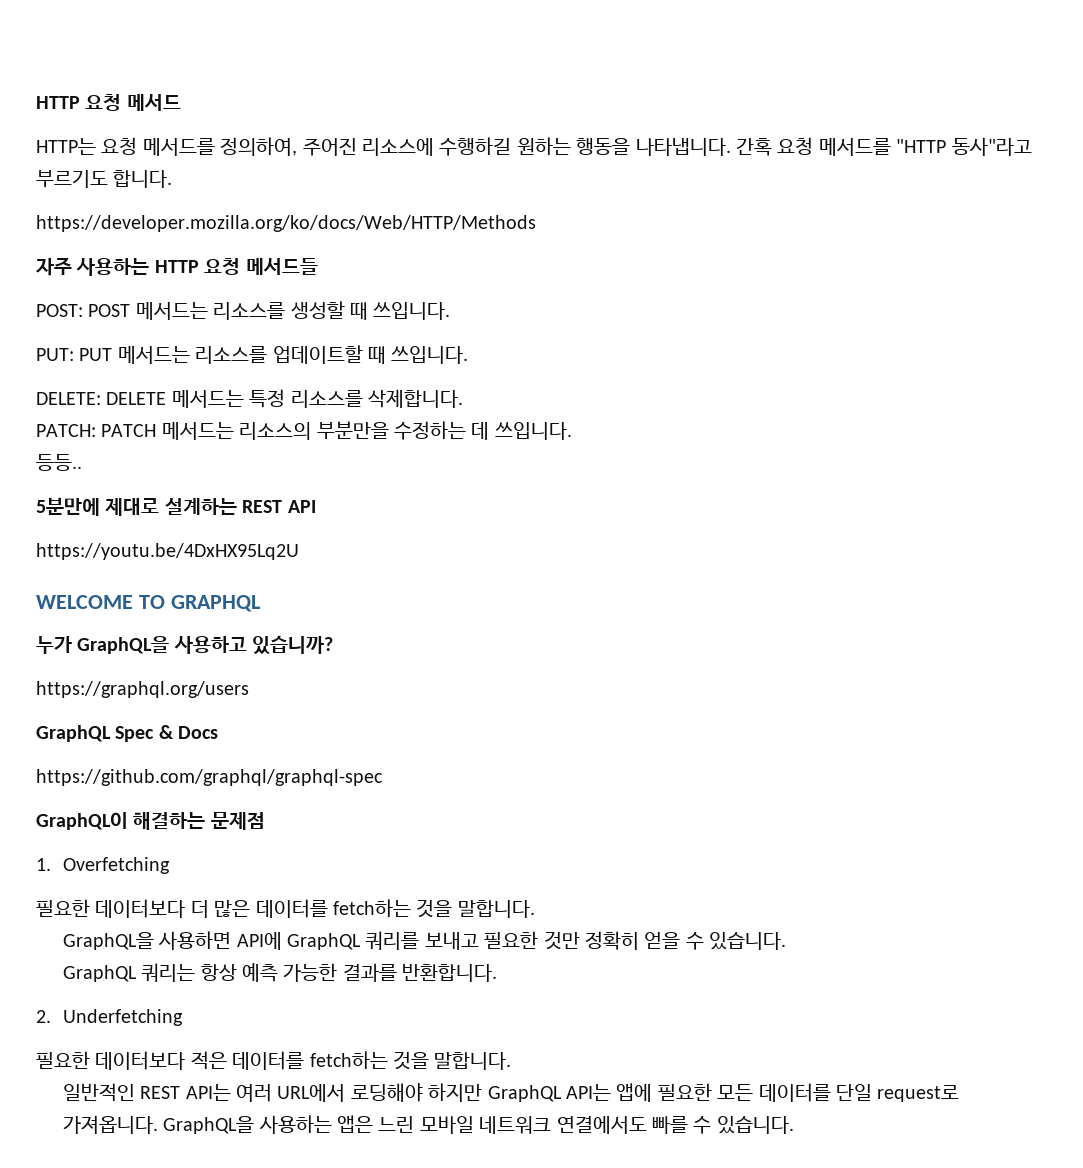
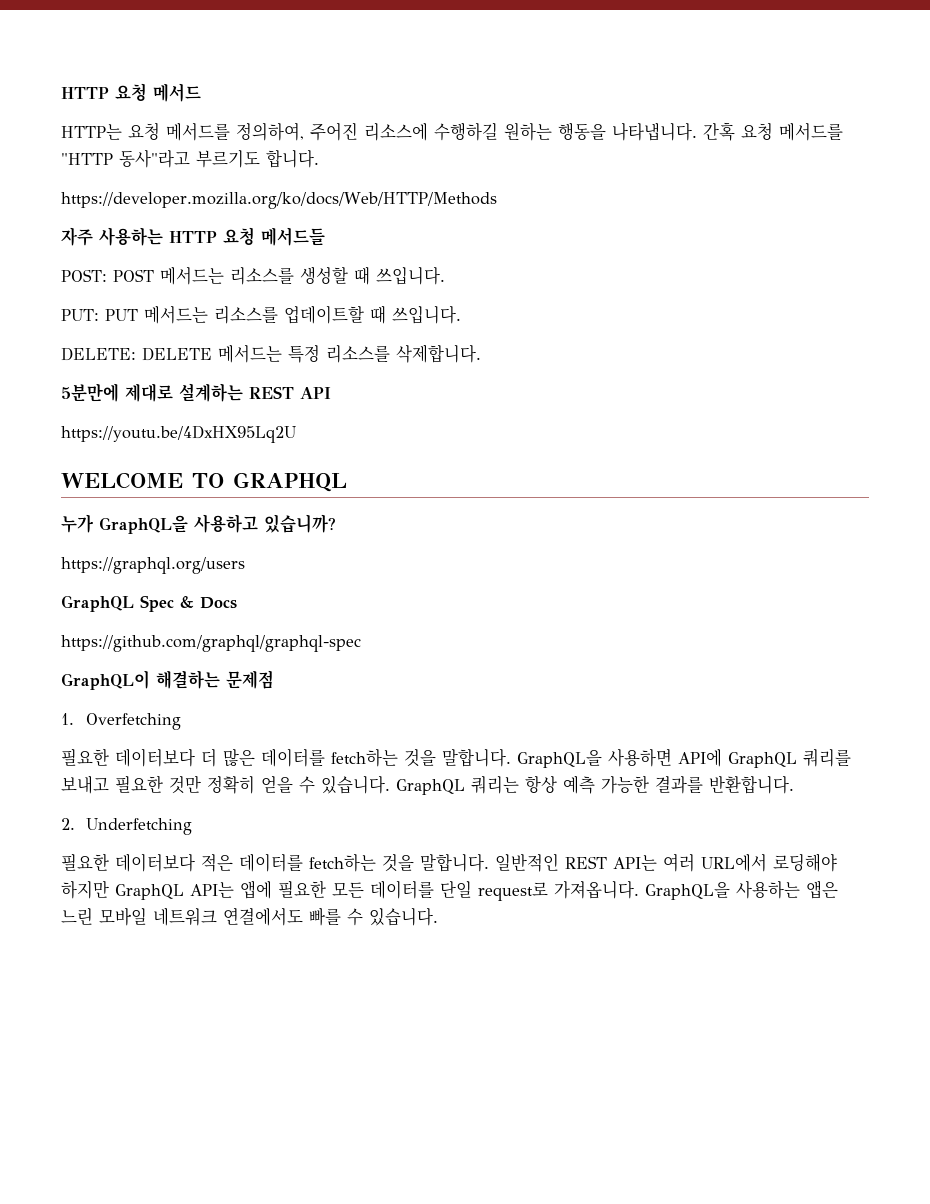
[36,421,572,440] [36,454,82,471] // PATCH: PATCH 메서드는 리소스의 부분만을 수정하는 데 쓰입니다. // 등등.. -> (481, 353) none
(535, 909) // -> (511, 758) none
(787, 941) // -> (390, 785) none
(512, 1061) // -> (489, 863) none

